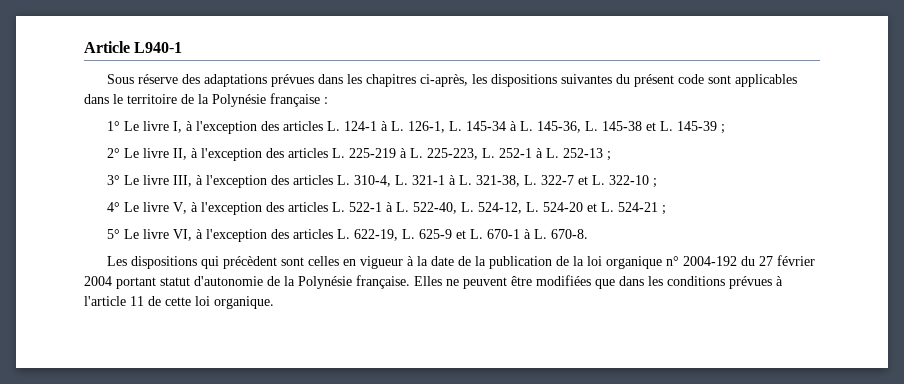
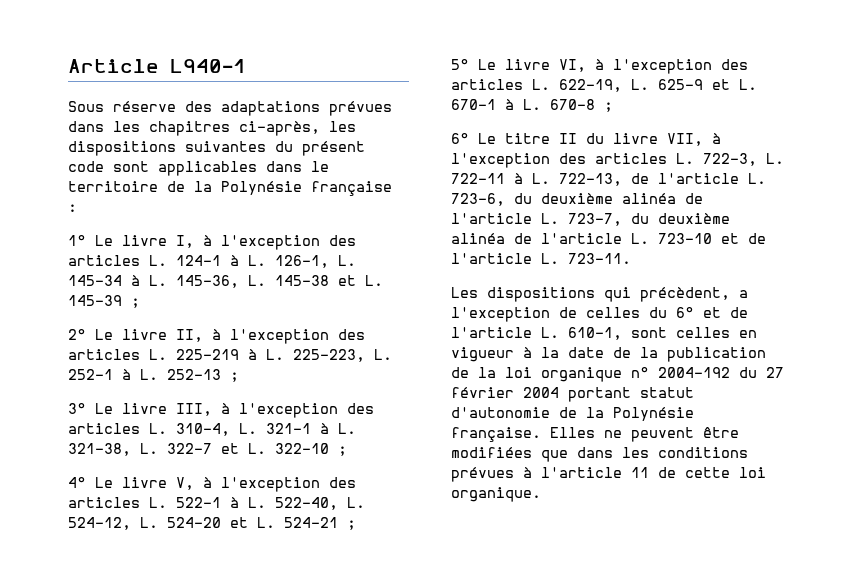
[551,229,589,239] [107,256,278,269] 670-8. // Les dispositions qui précèdent -> [550,99,613,112] [451,133,721,146] [451,153,784,168] [451,173,766,186] [451,193,703,206] [451,213,730,226] [451,233,766,244] [451,253,631,264] [451,287,748,302] [451,307,748,322] [451,327,622,340] 670-8 ; // 6° Le titre II du livre VII, à l'exception des articles L. 722-3, L. 722-11 à L. 722-13, de l'article L. 723-6, du deuxième alinéa de l'article L. 723-7, du deuxième alinéa de l'article L. 723-10 et de l'article L. 723-11. // Les dispositions qui précèdent, a l'exception de celles du 6° et de l'article L. 610-1,

